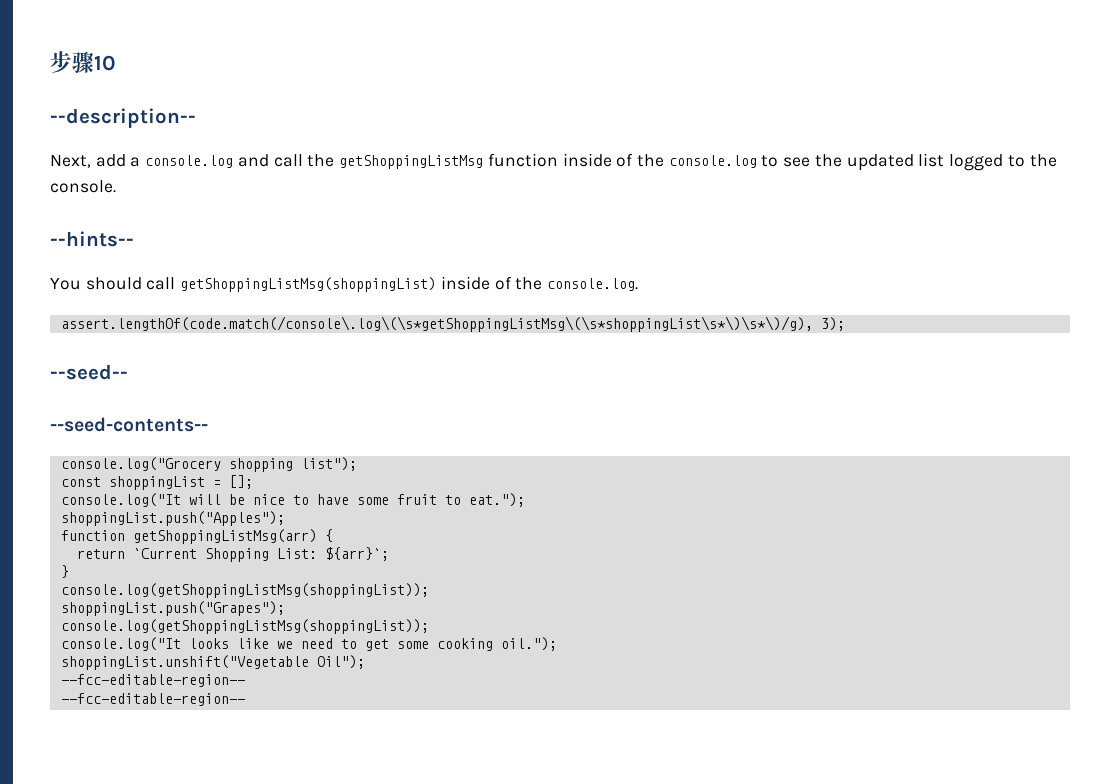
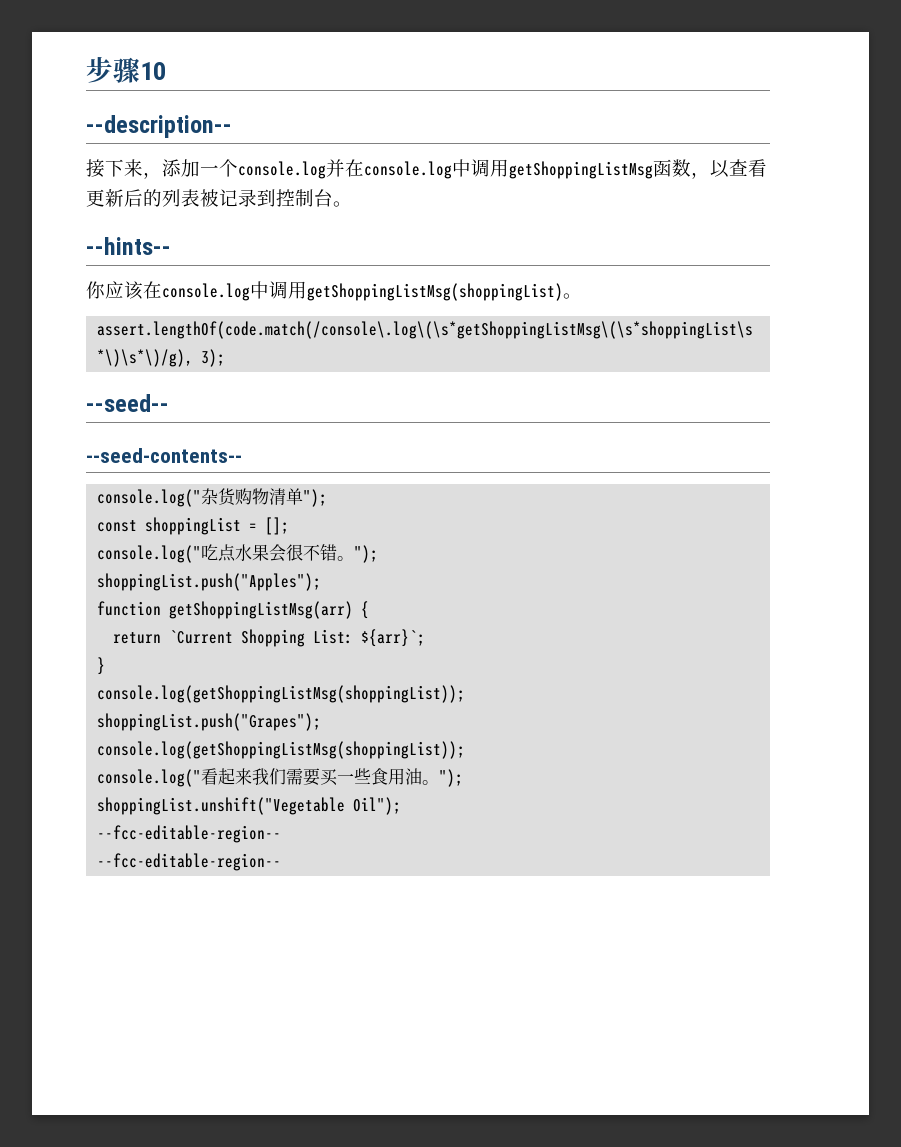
[50,153,1057,171] [50,180,116,193] [50,231,134,247] [50,276,639,292] Next, add a console.log and call the getShoppingListMsg function inside of the console.log to see the updated list logged to the console. // --hints-- // You should call getShoppingListMsg(shoppingList) inside of the console.log. -> [86,159,767,179] [86,189,352,207] [86,237,171,255] [86,281,582,301] 接下来，添加一个console.log并在console.log中调用getShoppingListMsg函数，以查看更新后的列表被记录到控制台。 // --hints-- // 你应该在console.log中调用getShoppingListMsg(shoppingList)。
[60,457,357,472] console.log("Grocery shopping list"); -> [97,488,328,507] console.log("杂货购物清单");
[60,493,525,507] console.log("It will be nice to have some fruit to eat."); -> [97,544,379,563] console.log("吃点水果会很不错。");
[60,637,557,651] console.log("It looks like we need to get some cooking oil."); -> [97,768,464,787] console.log("看起来我们需要买一些食用油。");

